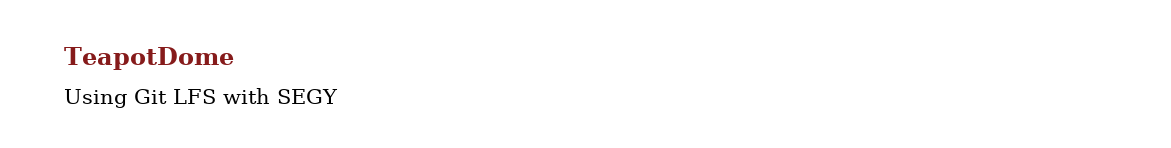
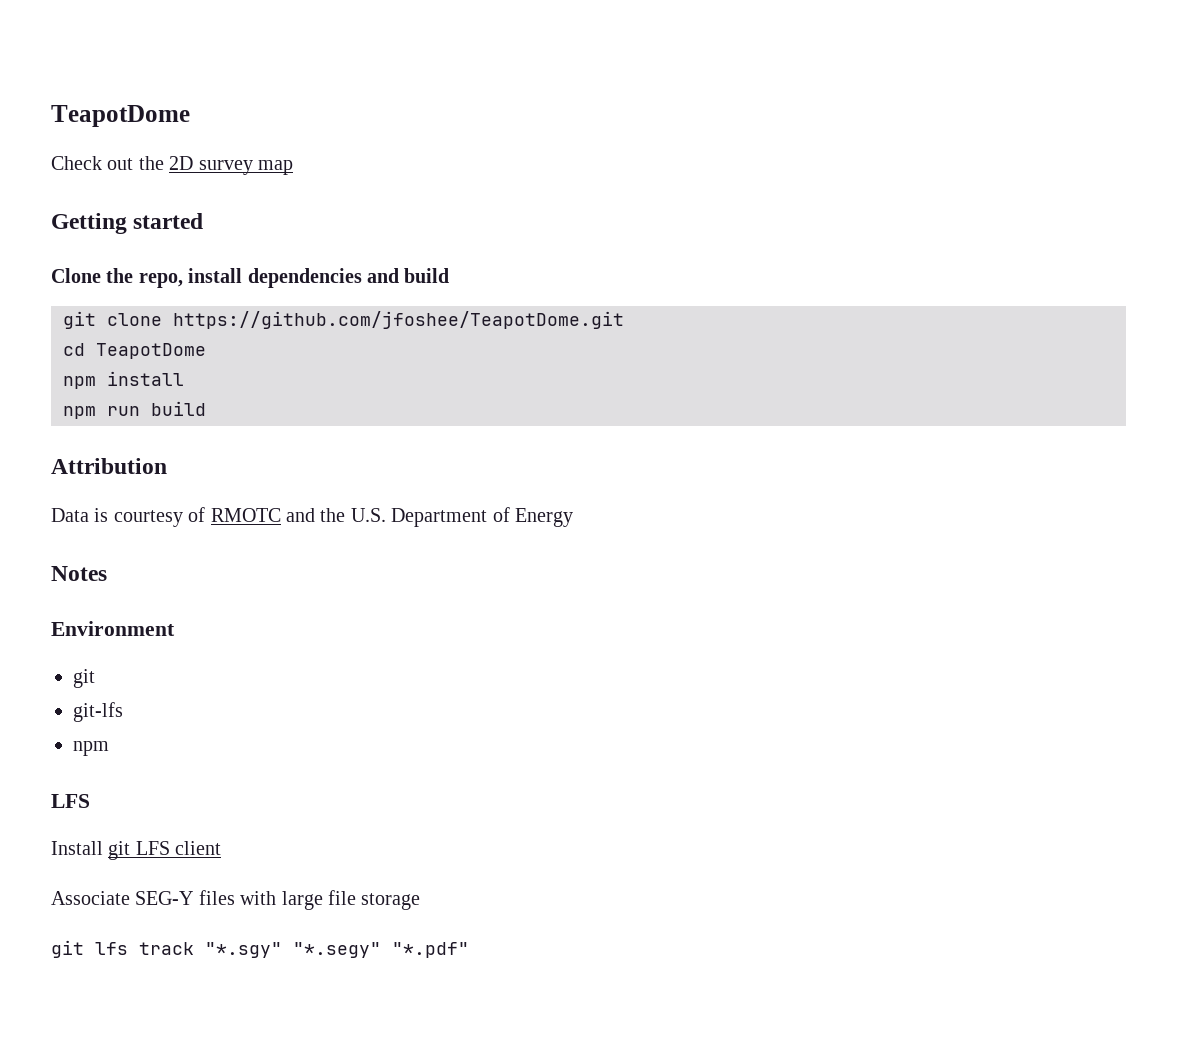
[64,47,234,70] [64,88,338,108] TeapotDome // Using Git LFS with SEGY -> [51,105,190,127] [51,156,293,175] [51,213,204,234] [51,268,450,288] [63,311,624,329] [63,343,206,359] [63,371,184,389] [63,401,206,419] [51,458,167,474] [51,507,573,527] [51,566,107,581] [51,621,175,636] [73,669,95,688] [73,702,123,722] [73,741,109,756] [51,794,90,808] [51,841,222,860] [51,890,421,910] [51,940,469,958] TeapotDome // Check out the 2D survey map // Getting started // Clone the repo, install dependencies and build // git clone https://github.com/jfoshee/TeapotDome.git // cd TeapotDome // npm install // npm run build // Attribution // Data is courtesy of RMOTC and the U.S. Department of Energy // Notes // Environment // git // git-lfs // npm // LFS // Install git LFS client // Associate SEG-Y files with large file storage // git lfs track "*.sgy" "*.segy" "*.pdf"

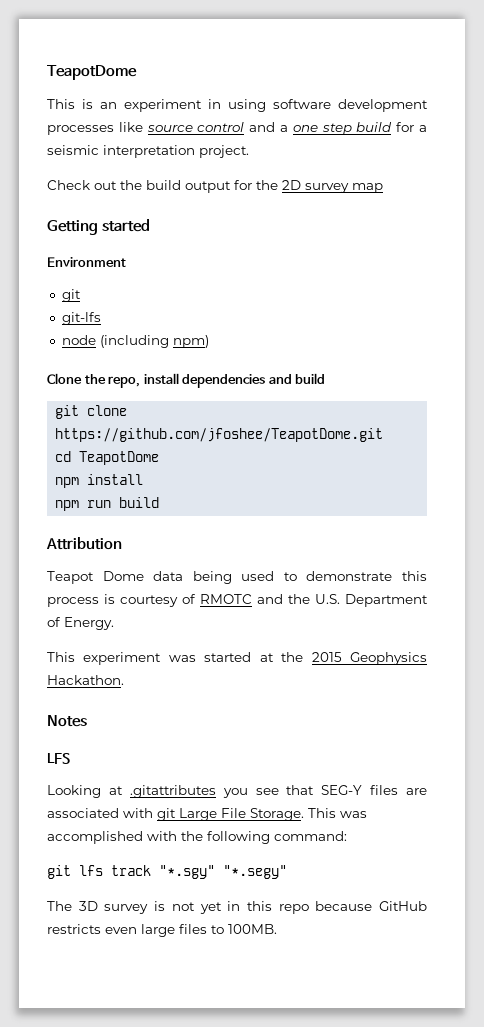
[51,105,190,127] TeapotDome -> [47,65,137,80] [47,99,428,112] [47,122,428,135] [47,145,249,158] TeapotDome // This is an experiment in using software development processes like source control and a one step build for a seismic interpretation project.
(164, 163) none -> [146,180,278,193] build output for the
(204, 221) none -> [47,257,126,267] [61,289,81,302] [61,312,101,325] [61,335,209,348] // Environment // git // git-lfs // node (including npm)
[51,508,89,522] Data -> [47,571,427,584] [47,597,99,607] Teapot Dome data being used to demonstrate this process
[514,508,573,527] [51,566,107,581] [51,621,175,636] [73,669,95,688] [73,702,123,722] [73,741,109,756] [51,794,90,808] [51,841,222,860] [51,890,421,910] Energy // Notes // Environment // git // git-lfs // npm // LFS // Install git LFS client // Associate SEG-Y files with large file storage -> [64,617,114,630] [47,652,427,665] [47,675,124,685] [47,715,87,727] [47,753,70,764] [47,785,427,798] [47,808,367,821] [47,831,347,844] Energy. // This experiment was started at the 2015 Geophysics Hackathon. // Notes // LFS // Looking at .gitattributes you see that SEG-Y files are associated with git Large File Storage. This was accomplished with the following command:
[392,942,469,958] "*.pdf" -> [47,901,427,914] [47,924,277,937] // The 3D survey is not yet in this repo because GitHub restricts even large files to 100MB.

